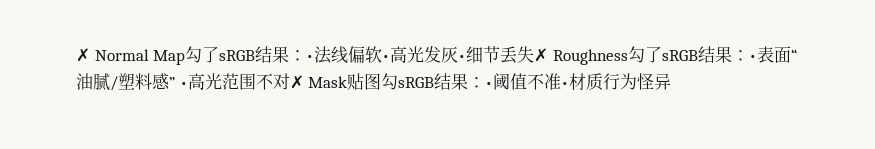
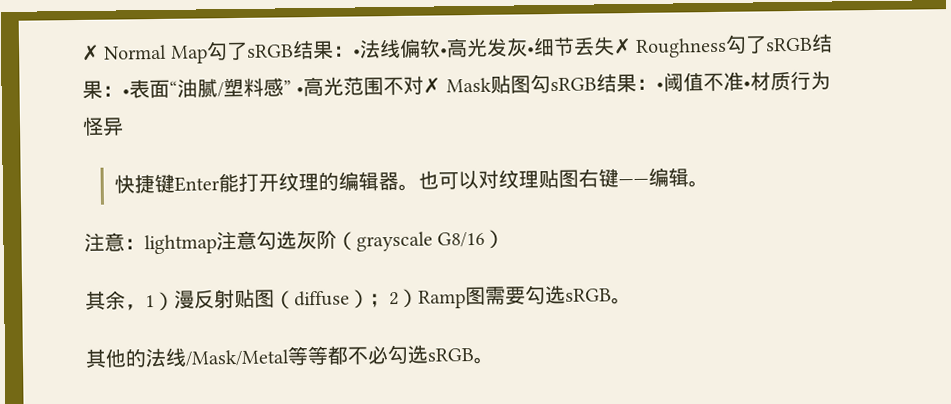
(672, 81) none -> [113,167,709,194] [84,229,506,255] [85,284,632,312] [85,344,495,368] // 快捷键Enter能打开纹理的编辑器。也可以对纹理贴图右键——编辑。 // 注意：lightmap注意勾选灰阶（grayscale G8/16） // 其余，1）漫反射贴图（diffuse）；2）Ramp图需要勾选sRGB。 // 其他的法线/Mask/Metal等等都不必勾选sRGB。

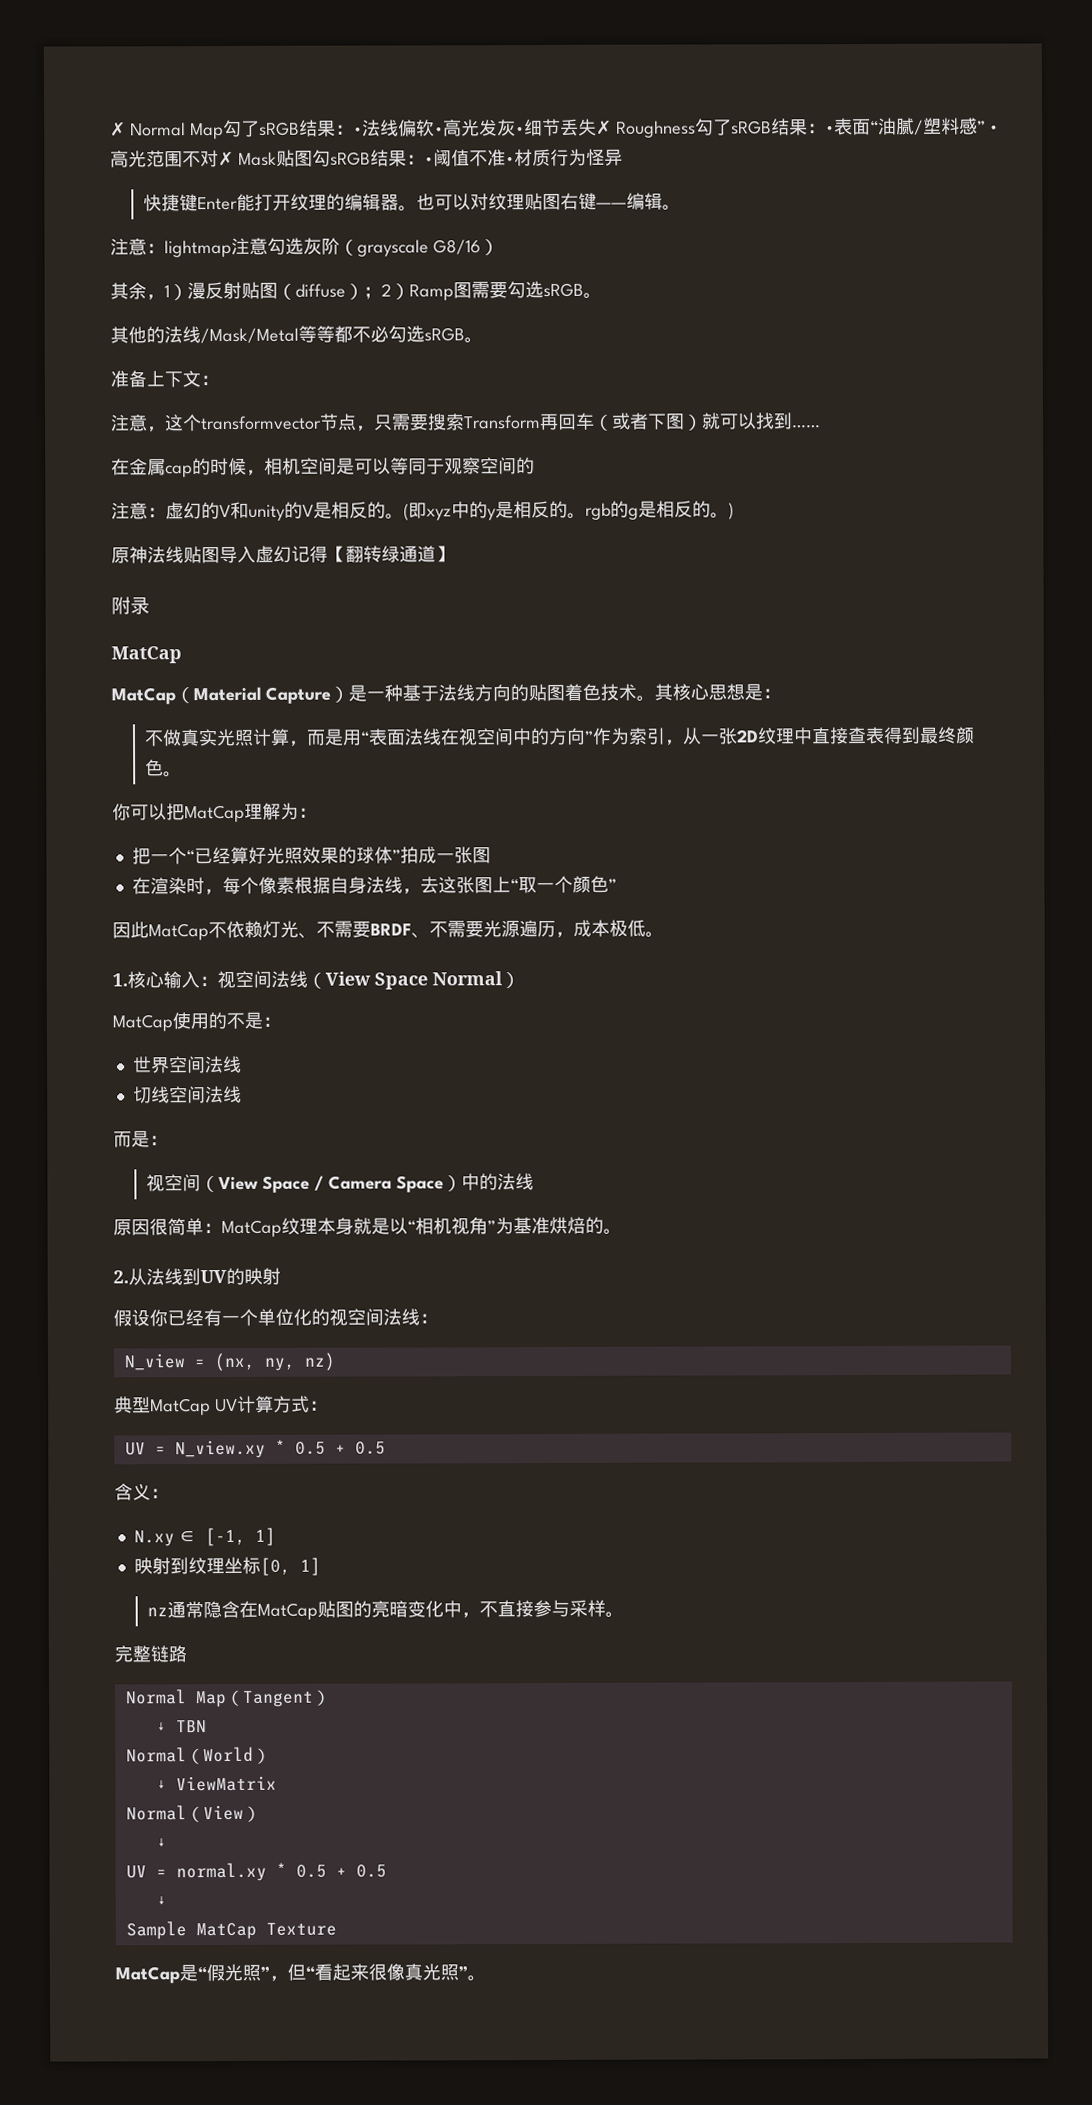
(495, 360) none -> [110,370,219,388] [110,412,821,433] [111,457,535,478] [111,500,734,521] [111,545,454,564] [111,596,150,615] [111,646,182,664] [111,683,781,705] [144,726,976,747] [145,759,183,778] [112,802,317,823] [131,846,491,865] [131,875,617,896] [112,919,664,941] [112,970,520,990] [112,1011,281,1032] [132,1055,242,1074] [132,1085,242,1104] [113,1130,168,1148] [146,1173,534,1193] [113,1216,622,1238] [113,1267,281,1286] [113,1308,438,1327] [123,1352,335,1372] [114,1395,328,1416] [124,1439,386,1459] [114,1483,169,1501] [133,1527,277,1547] [133,1556,321,1576] [147,1599,625,1620] [114,1645,187,1663] [124,1689,331,1708] [155,1720,207,1733] [125,1746,271,1765] [155,1775,277,1792] [125,1804,261,1823] [155,1838,167,1849] [125,1862,387,1882] [155,1896,167,1907] [125,1921,337,1940] [115,1963,486,1984] // 准备上下文： // 注意，这个transformvector节点，只需要搜索Transform再回车（或者下图）就可以找到…… // 在金属cap的时候，相机空间是可以等同于观察空间的 // 注意：虚幻的V和unity的V是相反的。(即xyz中的y是相反的。rgb的g是相反的。) // 原神法线贴图导入虚幻记得【翻转绿通道】 // 附录 // MatCap // MatCap（Material Capture）是一种基于法线方向的贴图着色技术。其核心思想是： // 不做真实光照计算，而是用“表面法线在视空间中的方向”作为索引，从一张2D纹理中直接查表得到最终颜色。 // 你可以把MatCap理解为： // 把一个“已经算好光照效果的球体”拍成一张图 // 在渲染时，每个像素根据自身法线，去这张图上“取一个颜色” // 因此MatCap不依赖灯光、不需要BRDF、不需要光源遍历，成本极低。 // 1.核心输入：视空间法线（View Space Normal） // MatCap使用的不是： // 世界空间法线 // 切线空间法线 // 而是： // 视空间（View Space / Camera Space）中的法线 // 原因很简单：MatCap纹理本身就是以“相机视角”为基准烘焙的。 // 2.从法线到UV的映射 // 假设你已经有一个单位化的视空间法线： // N_view = (nx, ny, nz) // 典型MatCap UV计算方式： // UV = N_view.xy * 0.5 + 0.5 // 含义： // N.xy ∈ [-1, 1] // 映射到纹理坐标[0, 1] // nz通常隐含在MatCap贴图的亮暗变化中，不直接参与采样。 // 完整链路 // Normal Map（Tangent） // ↓ TBN // Normal（World） // ↓ ViewMatrix // Normal（View） // ↓ // UV = normal.xy * 0.5 + 0.5 // ↓ // Sample MatCap Texture // MatCap是“假光照”，但“看起来很像真光照”。

